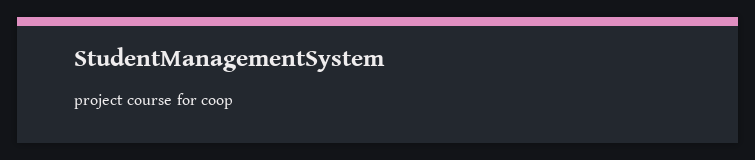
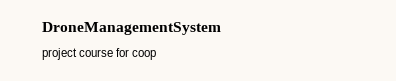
[74,47,385,72] StudentManagementSystem -> [42,22,221,35] DroneManagementSystem

